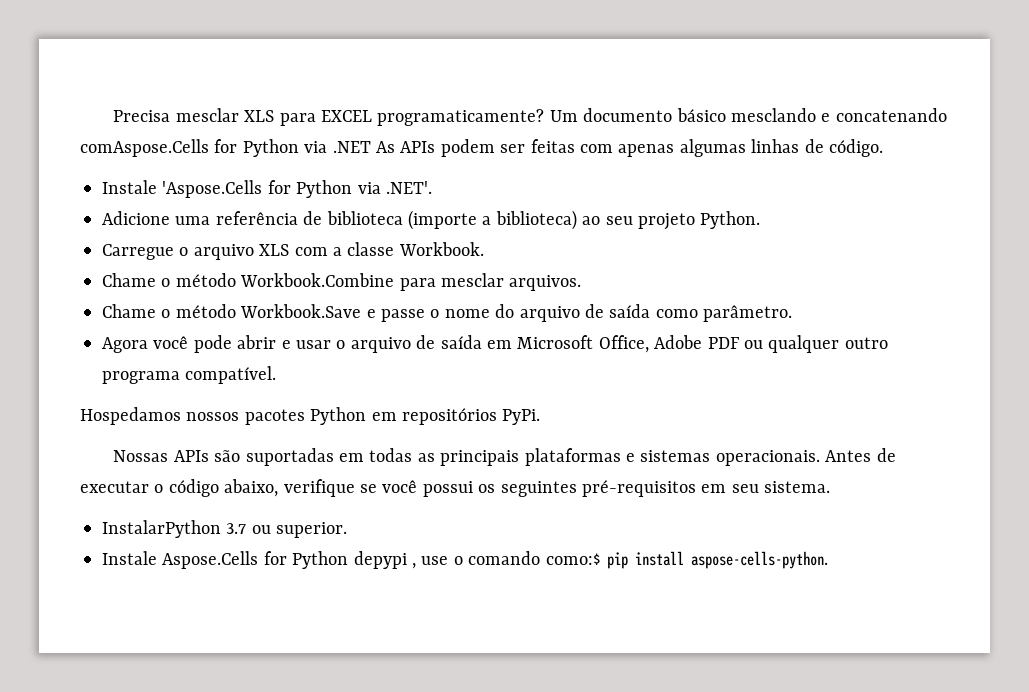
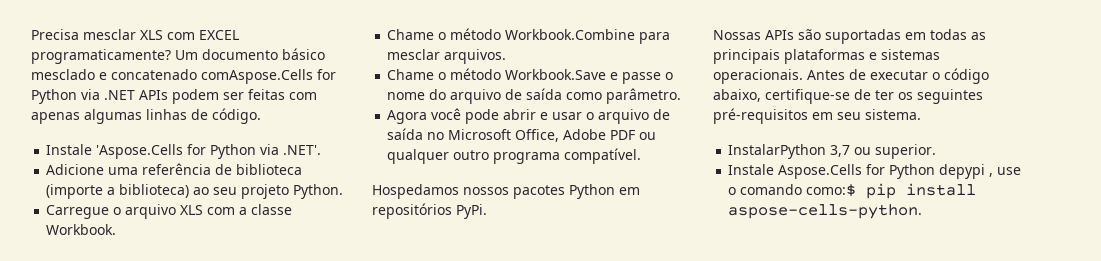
[279,113,316,126] para -> [167,32,195,40] com
[731,108,947,122] mesclando e concatenando -> [31,69,197,80] mesclado e concatenado
[376,141,395,153] As -> (135, 95) none
[486,340,512,349] em -> [427,132,445,140] no
[283,479,473,497] verifique se você possui -> [765,89,894,104] certifique-se de ter
[226,523,247,534] 3.7 -> [830,145,851,157] 3,7

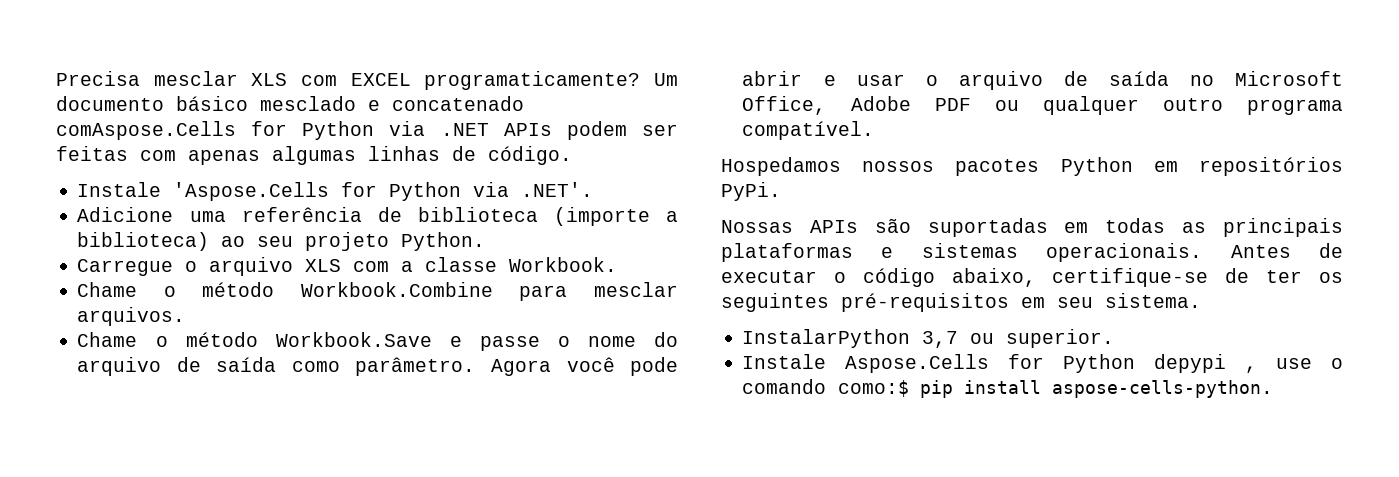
(682, 96) // -> (476, 366) none

